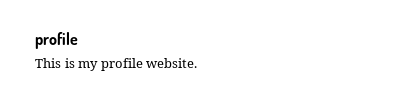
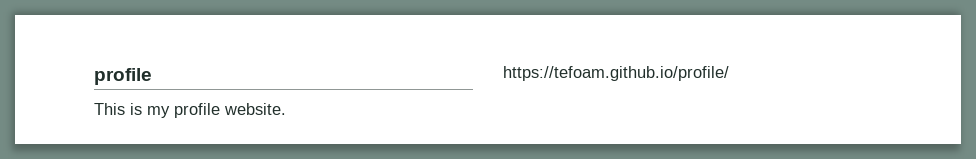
(198, 63) none -> [503,66,729,81] https://tefoam.github.io/profile/

